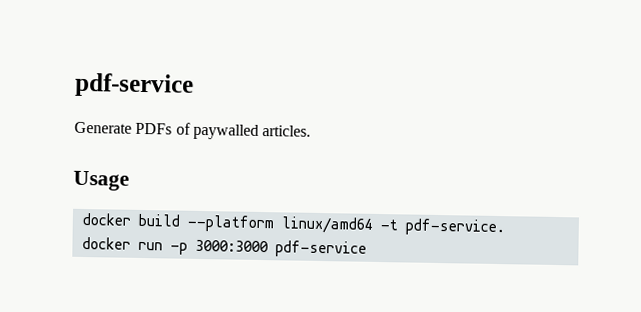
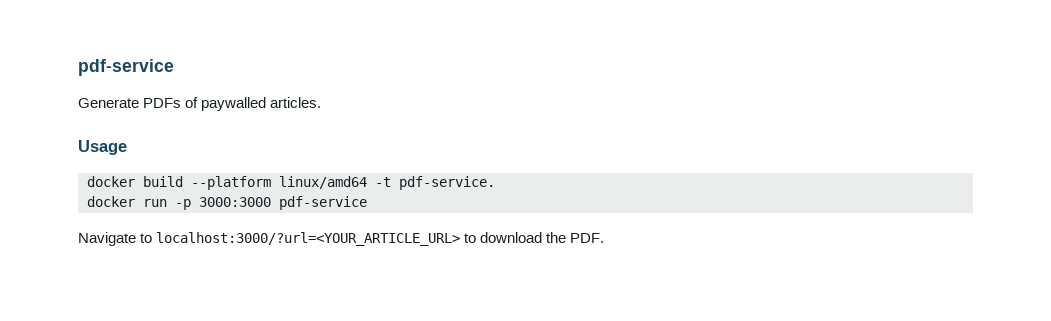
(367, 249) none -> [78,232,605,246] // Navigate to localhost:3000/?url=<YOUR_ARTICLE_URL> to download the PDF.

